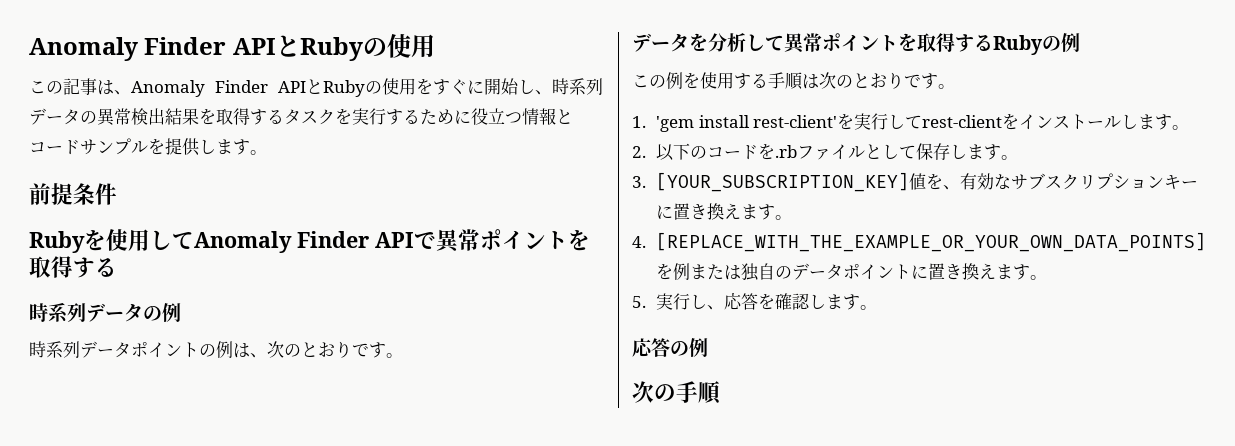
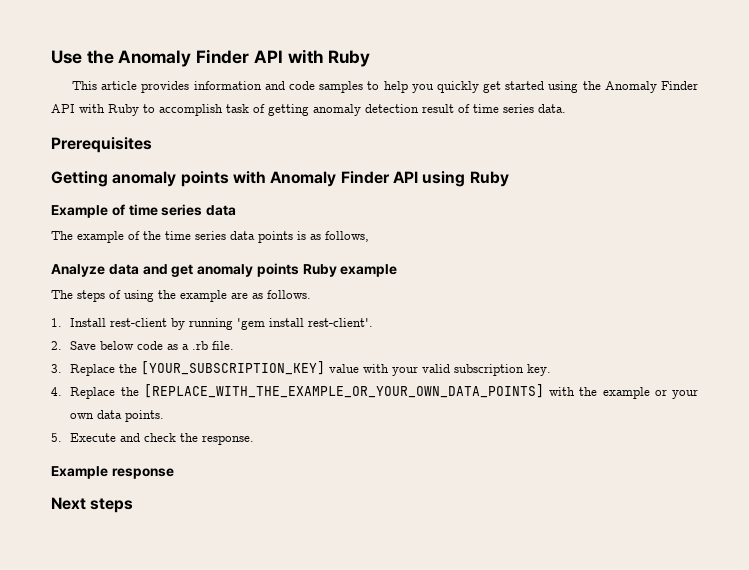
[29,33,435,61] [29,78,603,97] [29,108,573,126] [29,138,267,156] [29,183,117,205] [29,229,590,253] [29,256,117,278] [29,302,181,323] [29,341,403,358] [632,33,1080,55] [632,72,955,90] [632,113,1190,132] [632,143,1018,161] [632,172,1198,192] [655,203,792,220] [632,232,1206,252] [655,263,1047,281] [632,293,877,310] [632,338,708,357] [632,381,721,404] Anomaly Finder APIとRubyの使用 // この記事は、Anomaly Finder APIとRubyの使用をすぐに開始し、時系列データの異常検出結果を取得するタスクを実行するために役立つ情報とコードサンプルを提供します。 // 前提条件 // Rubyを使用してAnomaly Finder APIで異常ポイントを取得する // 時系列データの例 // 時系列データポイントの例は、次のとおりです。 // データを分析して異常ポイントを取得するRubyの例 // この例を使用する手順は次のとおりです。 // 1. 'gem install rest-client'を実行してrest-clientをインストールします。 // 2.以下のコードを.rbファイルとして保存します。 // 3. [YOUR_SUBSCRIPTION_KEY]値を、有効なサブスクリプションキーに置き換えます。 // 4. [REPLACE_WITH_THE_EXAMPLE_OR_YOUR_OWN_DATA_POINTS]を例または独自のデータポイントに置き換えます。 // 5.実行し、応答を確認します。 // 応答の例 // 次の手順 -> [51,49,371,67] [72,81,698,93] [51,104,566,116] [51,137,152,153] [51,171,509,187] [51,204,237,218] [51,231,369,243] [51,263,398,277] [51,290,311,302] [51,318,374,330] [51,341,235,350] [51,361,552,376] [51,384,699,399] [70,410,165,422] [51,433,255,445] [51,466,174,479] [51,497,134,513] Use the Anomaly Finder API with Ruby // This article provides information and code samples to help you quickly get started using the Anomaly Finder API with Ruby to accomplish task of getting anomaly detection result of time series data. // Prerequisites // Getting anomaly points with Anomaly Finder API using Ruby // Example of time series data // The example of the time series data points is as follows, // Analyze data and get anomaly points Ruby example // The steps of using the example are as follows. // 1. Install rest-client by running 'gem install rest-client'. // 2. Save below code as a .rb file. // 3. Replace the [YOUR_SUBSCRIPTION_KEY] value with your valid subscription key. // 4. Replace the [REPLACE_WITH_THE_EXAMPLE_OR_YOUR_OWN_DATA_POINTS] with the example or your own data points. // 5. Execute and check the response. // Example response // Next steps

